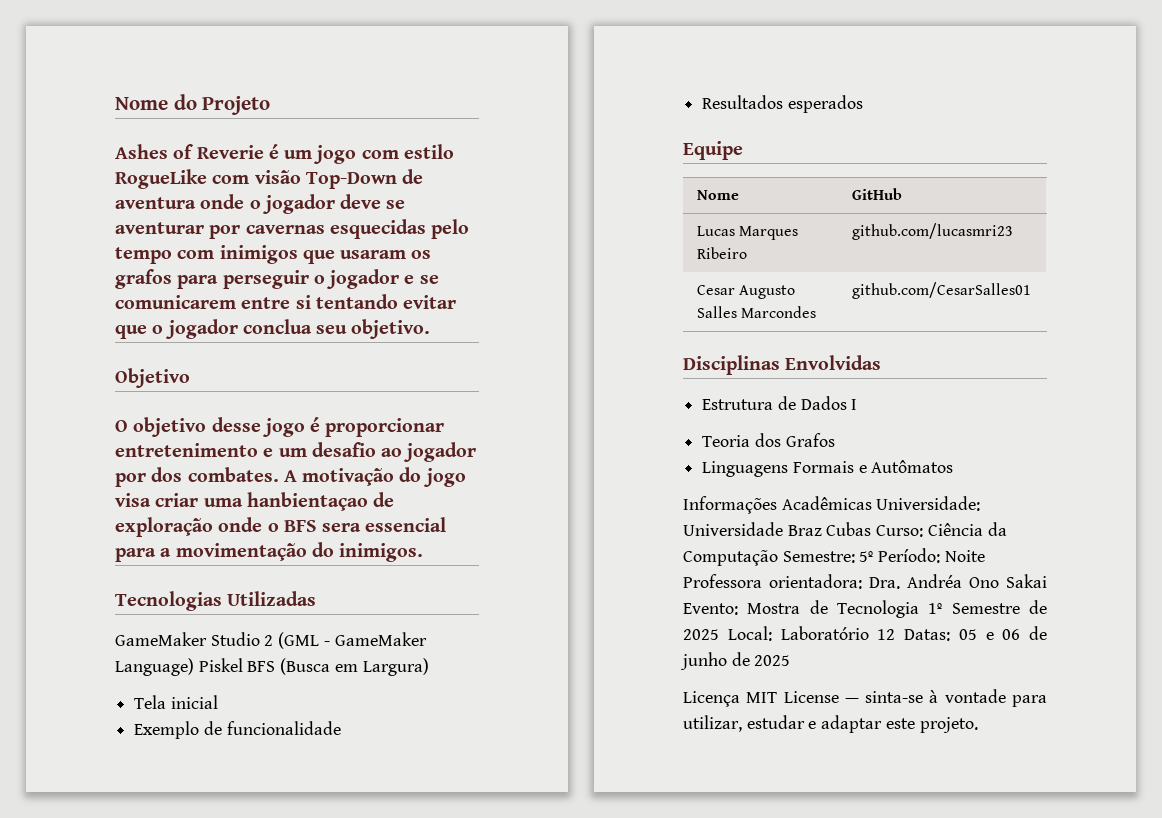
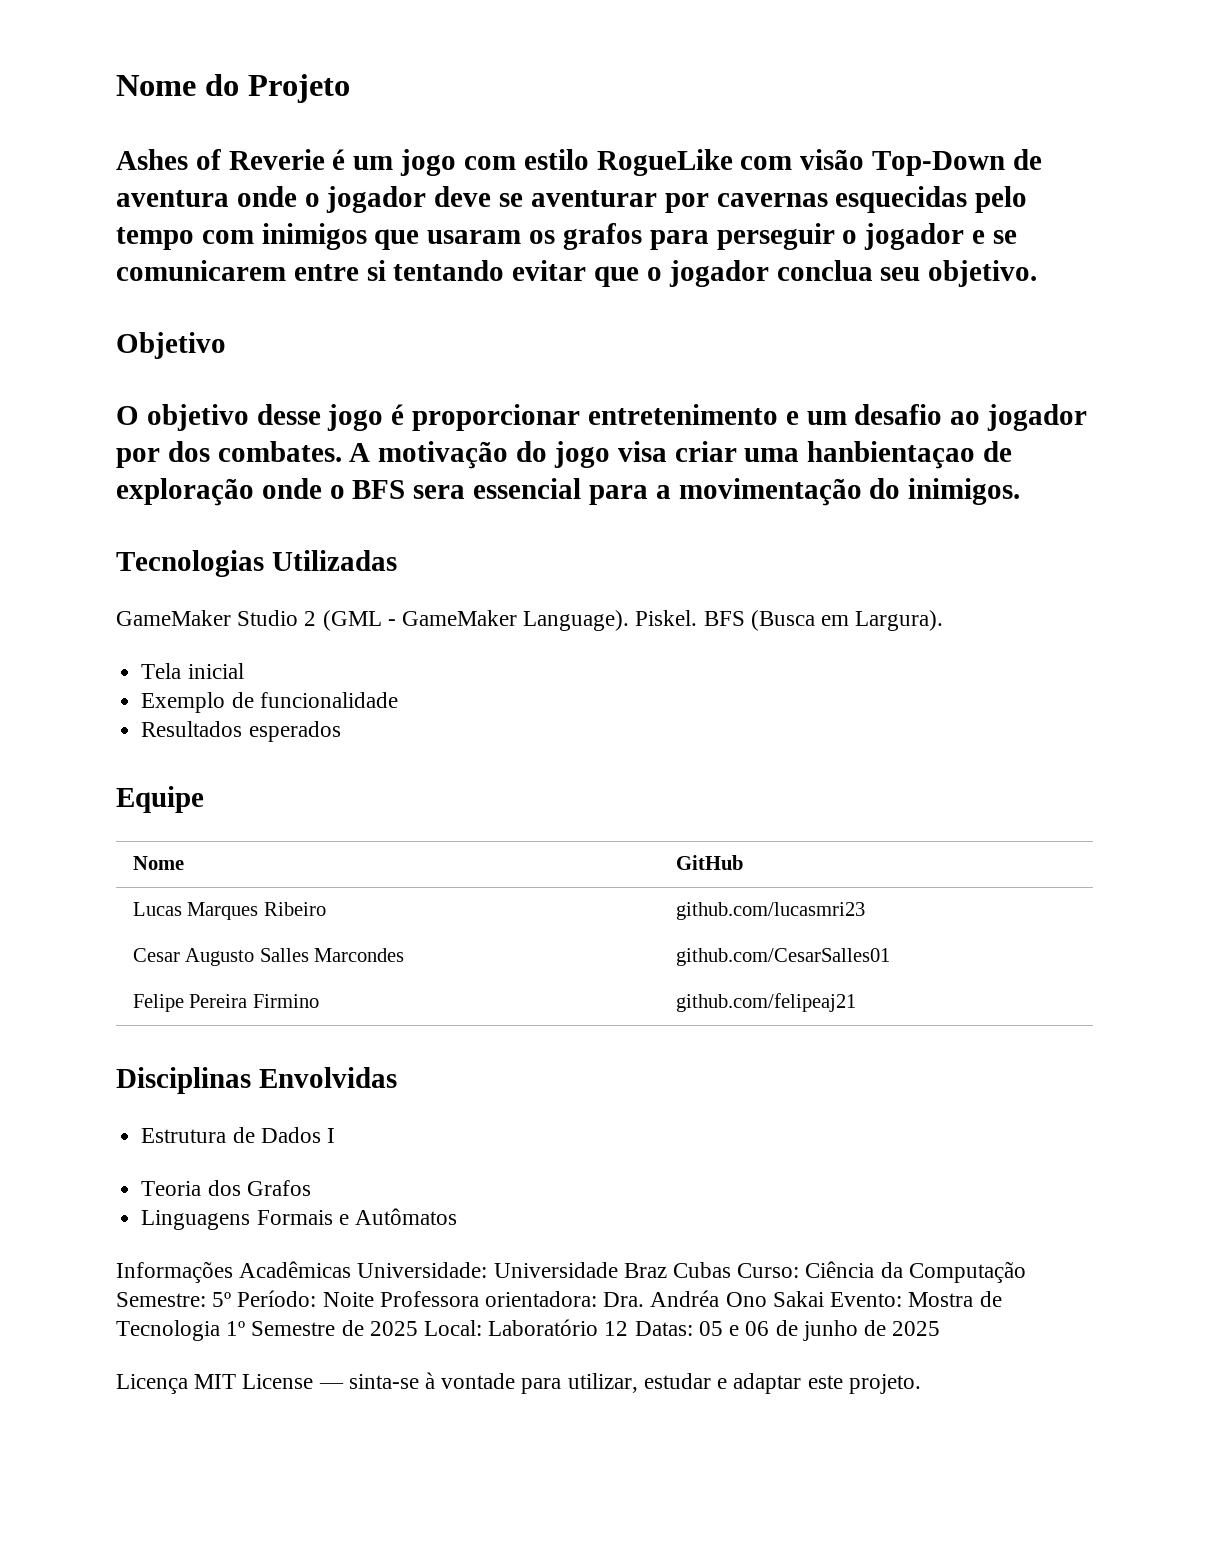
[115,658,243,676] Language) Piskel -> [523,610,698,631] Language). Piskel.
[362,658,429,676] Largura) -> [855,610,944,631] Largura).
(1031, 290) none -> [132,994,319,1012] [675,993,856,1012] // Felipe Pereira Firmino | github.com/felipeaj21

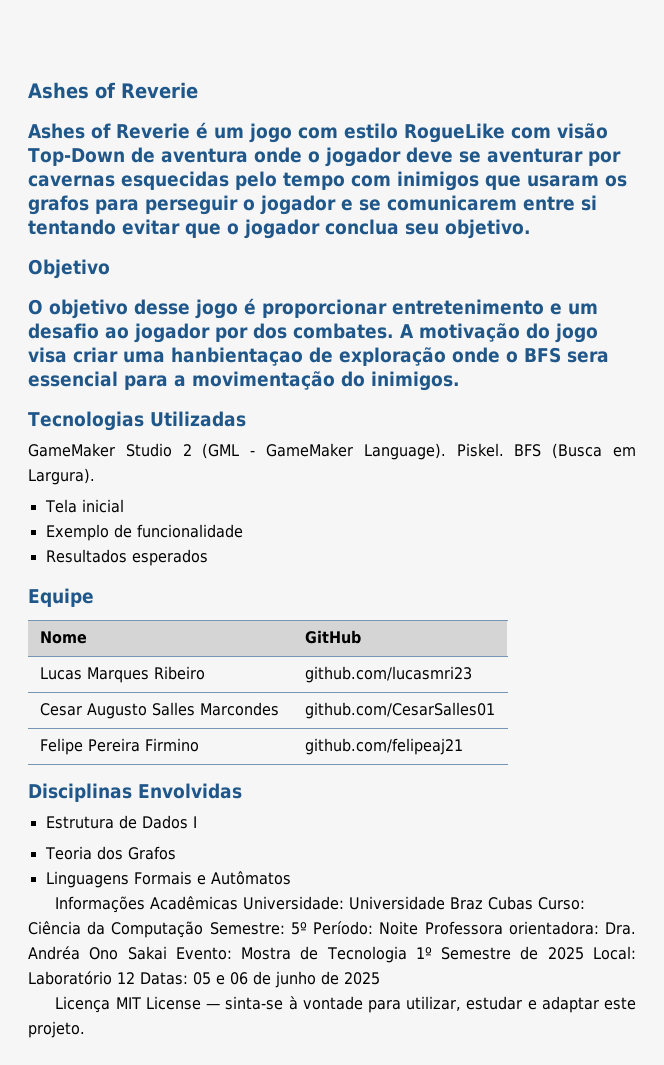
[116,74,350,103] Nome do Projeto -> [28,82,198,99] Ashes of Reverie

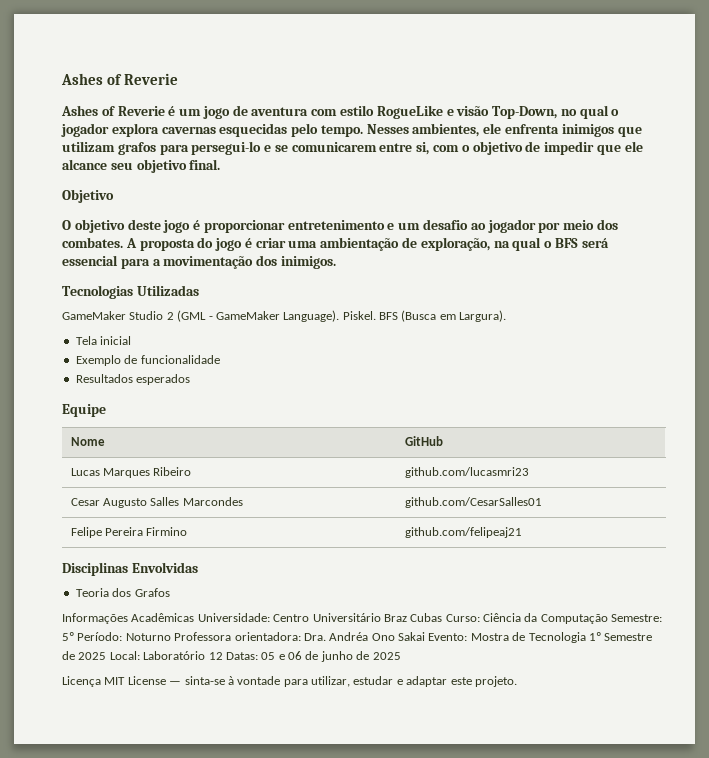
(292, 133) none -> [232,105,309,116] de aventura
[511,123,608,139] [28,147,621,167] [28,171,627,191] [28,195,597,215] [28,219,531,239] com visão Top-Down de aventura onde o jogador deve se aventurar por cavernas esquecidas pelo tempo com inimigos que usaram os grafos para perseguir o jogador e se comunicarem entre si tentando evitar que o jogador conclua seu objetivo. -> [446,105,620,119] [61,123,642,137] [62,141,643,155] [62,159,221,173] e visão Top-Down, no qual o jogador explora cavernas esquecidas pelo tempo. Nesses ambientes, ele enfrenta inimigos que utilizam grafos para persegui-lo e se comunicarem entre si, com o objetivo de impedir que ele alcance seu objetivo final.
[134,299,190,315] desse -> [127,219,161,230] deste
(248, 334) none -> [563,220,595,230] meio
[419,323,520,342] motivação -> [139,239,195,251] proposta
[28,347,67,363] visa -> [244,238,252,248] é
[171,347,500,366] hanbientaçao de exploração onde -> [320,237,542,251] ambientação de exploração, na qual
[567,351,609,363] sera -> [581,238,609,248] será
[341,371,365,387] do -> [256,255,278,266] dos
[45,815,197,829] // Estrutura de Dados I -> (198, 567) none
[45,871,291,888] // Linguagens Formais e Autômatos -> (170, 592) none
[349,896,446,910] Universidade -> [273,613,381,622] Centro Universitário
[379,921,419,935] Noite -> [125,633,171,641] Noturno

